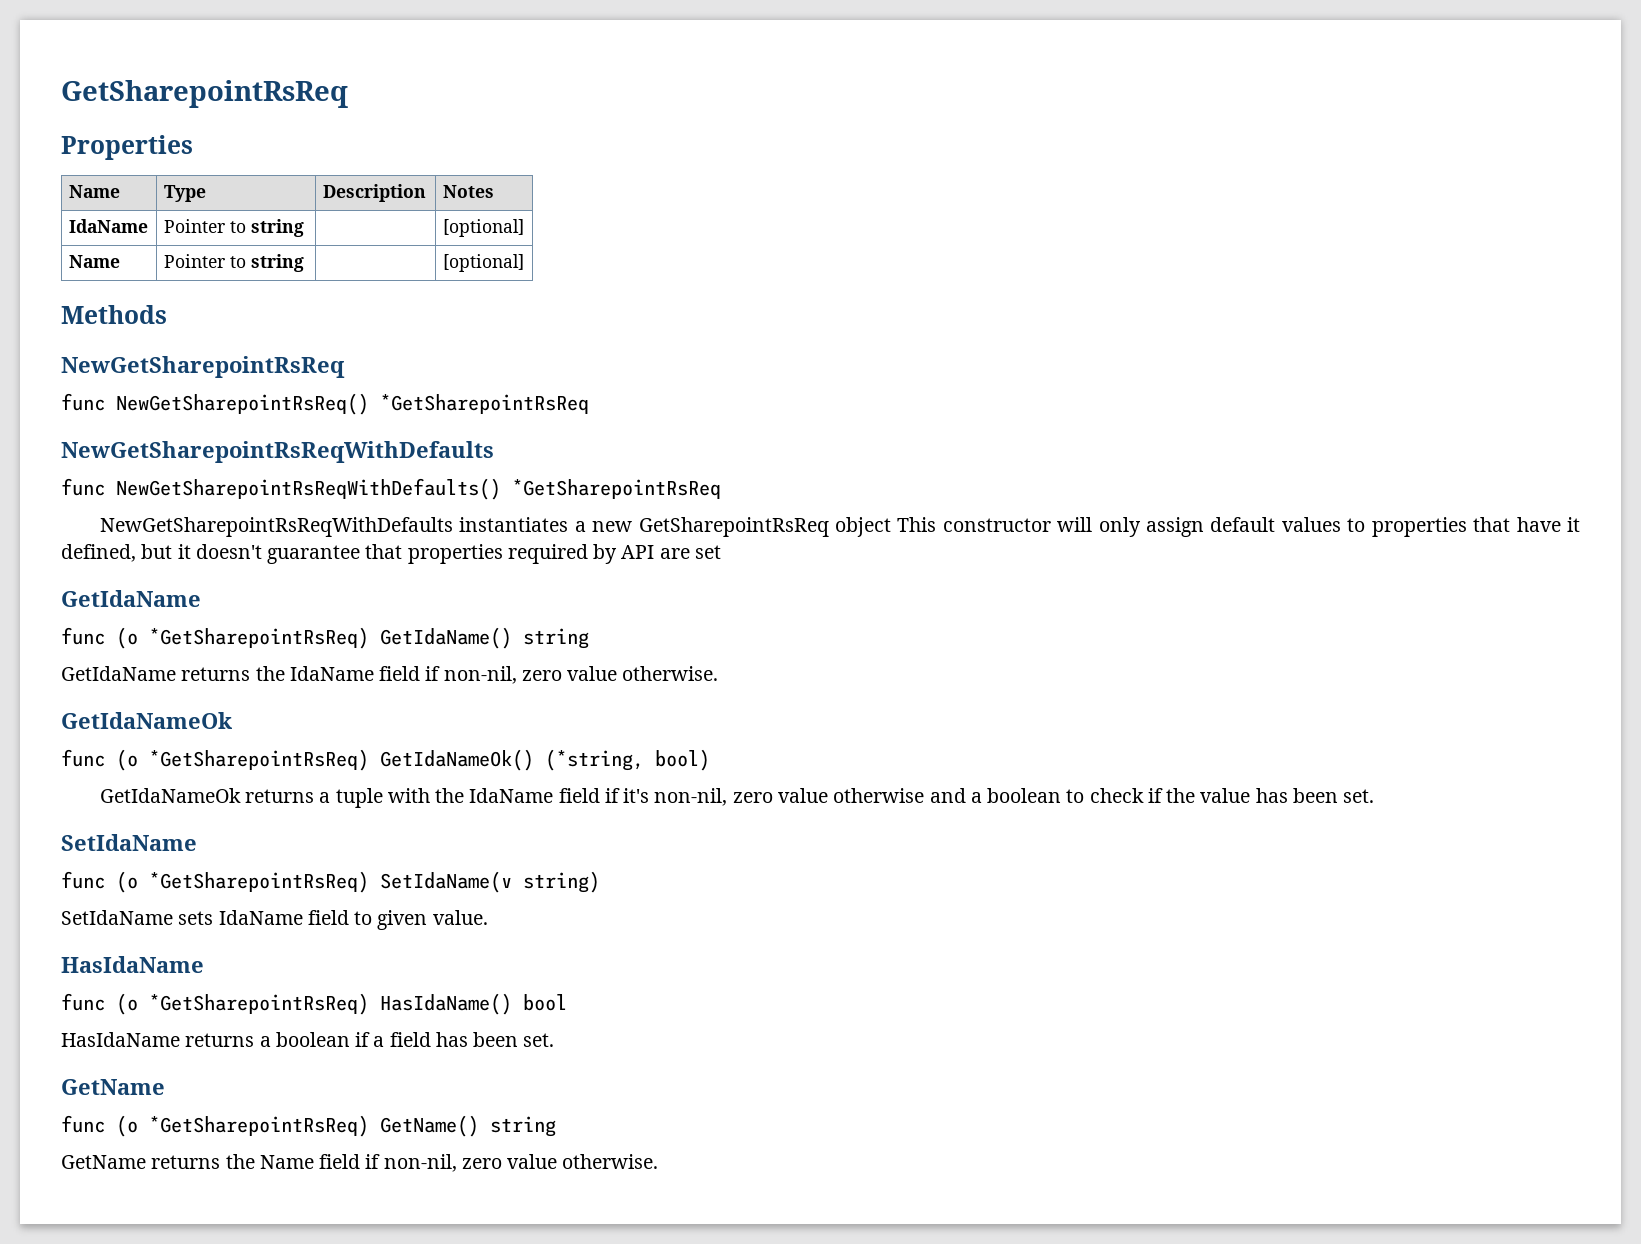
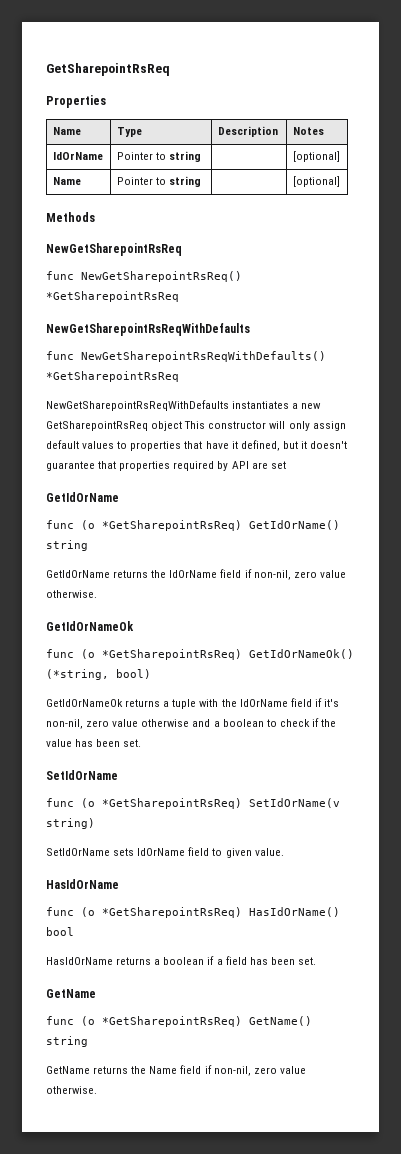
[68,219,148,233] IdaName -> [52,152,103,160] IdOrName
[61,590,201,607] [61,627,589,649] [61,666,374,681] GetIdaName // func (o *GetSharepointRsReq) GetIdaName() string // GetIdaName returns the IdaName -> [46,492,119,502] [46,520,340,531] [46,540,88,551] [46,570,218,578] GetIdOrName // func (o *GetSharepointRsReq) GetIdOrName() string // GetIdOrName returns the IdOrName
[61,712,232,729] [61,749,534,771] GetIdaNameOk // func (o *GetSharepointRsReq) GetIdaNameOk() -> [46,621,134,631] [46,649,354,660] GetIdOrNameOk // func (o *GetSharepointRsReq) GetIdOrNameOk()
[99,788,241,803] GetIdaNameOk -> [46,699,123,707] GetIdOrNameOk
[469,788,554,803] IdaName -> [239,699,288,707] IdOrName
[61,834,197,851] [61,871,512,893] SetIdaName // func (o *GetSharepointRsReq) SetIdaName(v -> [46,770,118,780] [46,798,340,809] SetIdOrName // func (o *GetSharepointRsReq) SetIdOrName(v
[61,910,303,925] SetIdaName sets IdaName -> [46,848,186,856] SetIdOrName sets IdOrName
[61,956,204,973] [61,993,512,1015] HasIdaName // func (o *GetSharepointRsReq) HasIdaName() -> [46,879,119,889] [46,907,340,918] HasIdOrName // func (o *GetSharepointRsReq) HasIdOrName()
[61,1032,180,1047] HasIdaName -> [46,957,113,965] HasIdOrName

